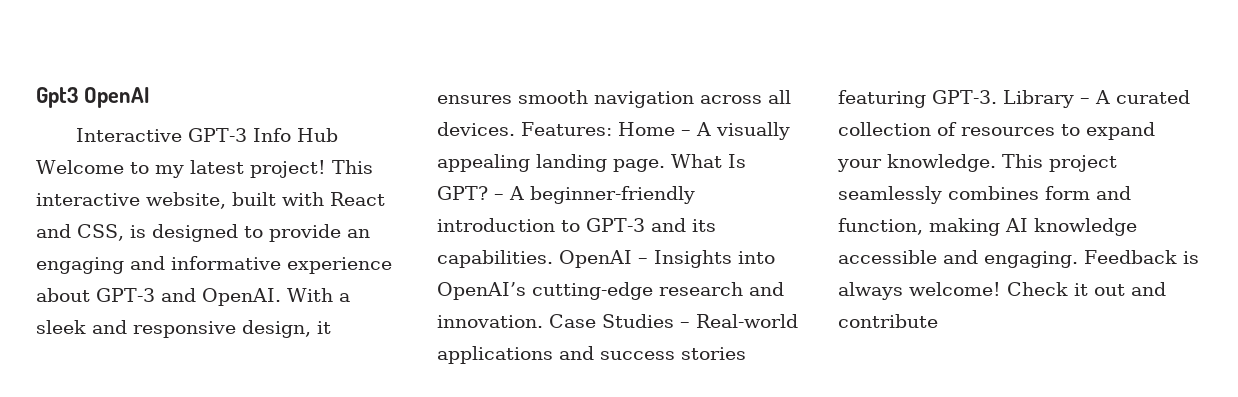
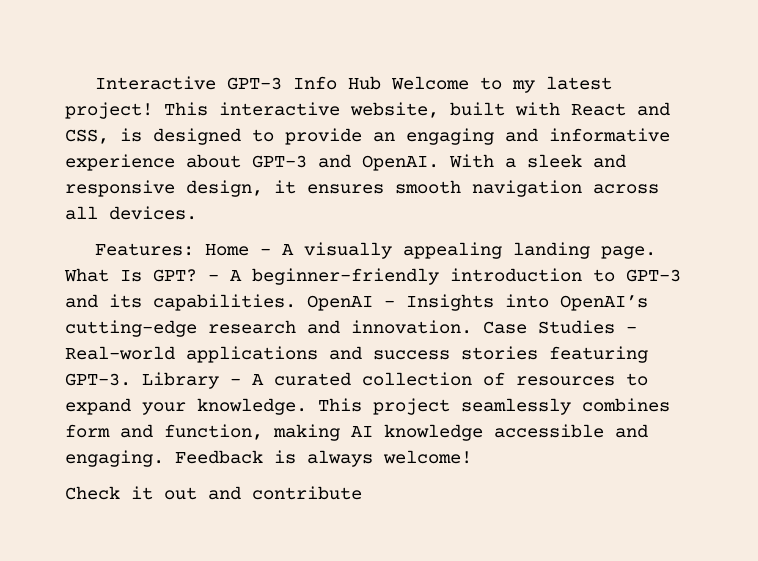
[36,87,150,108] Gpt3 OpenAI // -> (95, 83) none
(515, 129) none -> (197, 213) //
(1001, 289) none -> (472, 457) //

